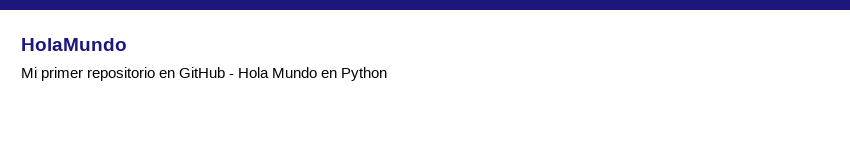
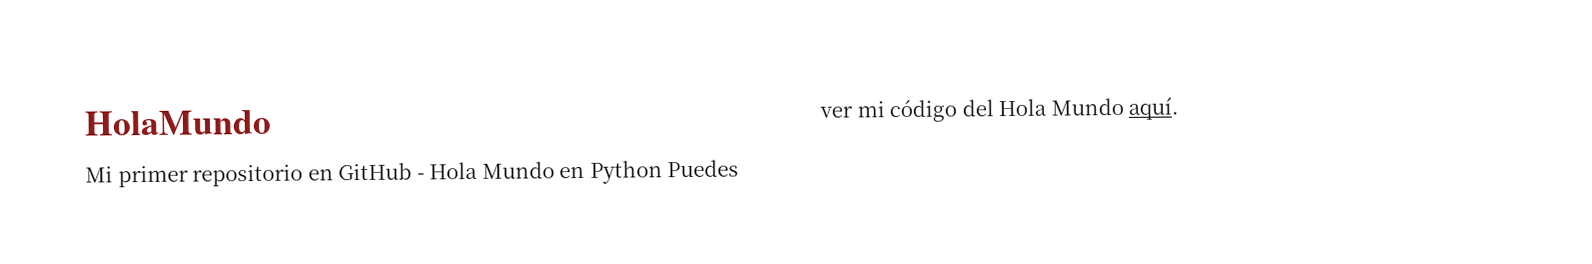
(388, 74) none -> [667,159,740,178] [819,97,1180,123] Puedes ver mi código del Hola Mundo aquí.

